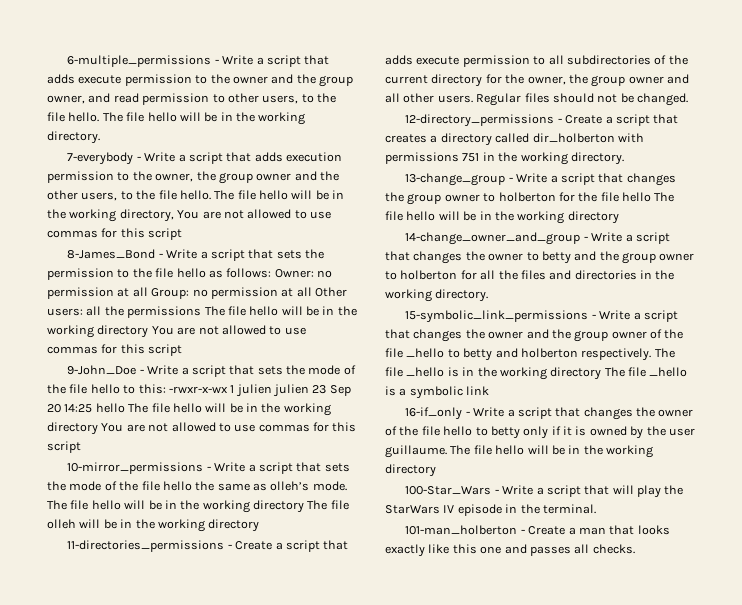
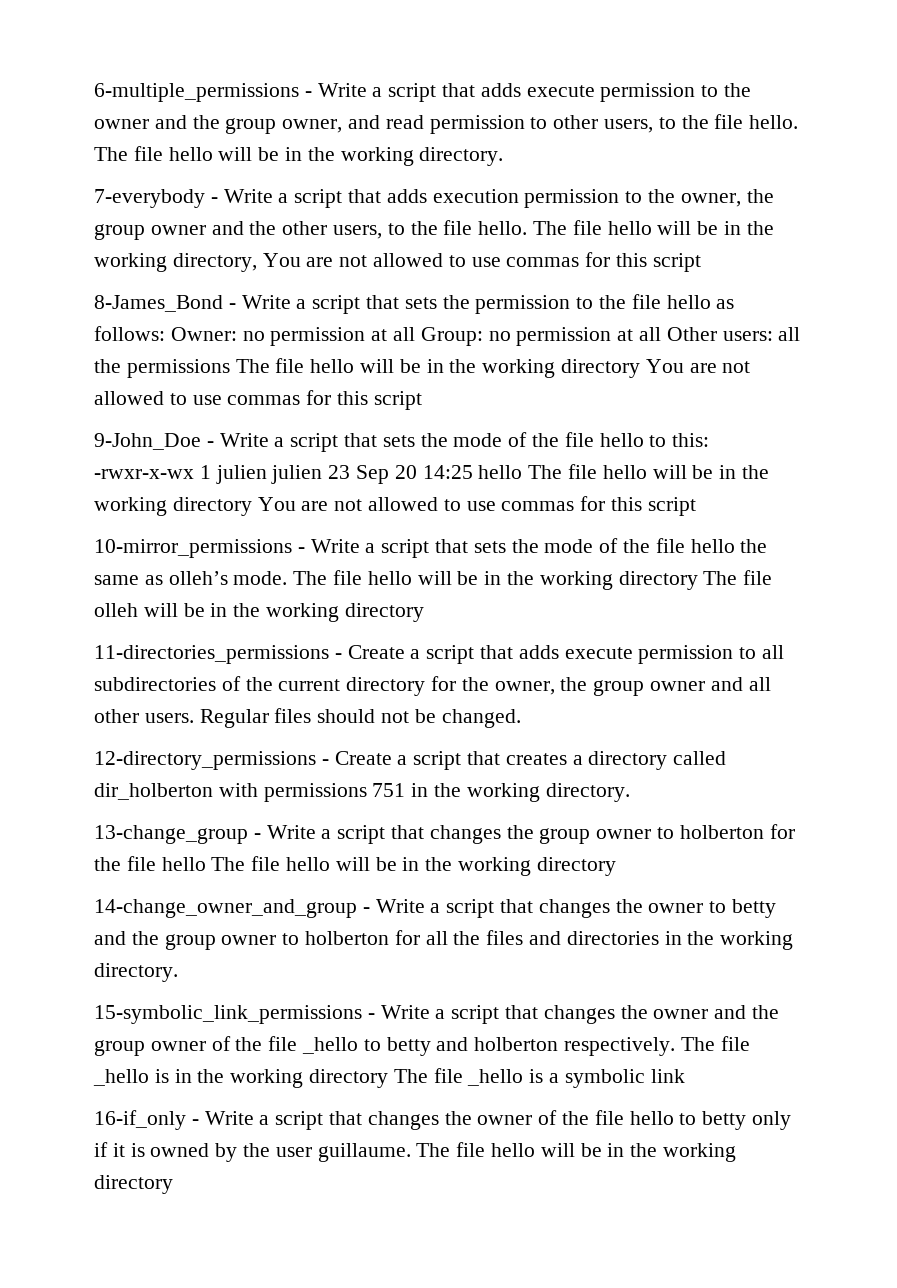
[405,485,684,498] [385,504,596,516] [405,525,670,535] [385,544,635,557] // 100-Star_Wars - Write a script that will play the StarWars IV episode in the terminal. // 101-man_holberton - Create a man that looks exactly like this one and passes all checks. -> (173, 1184) none

